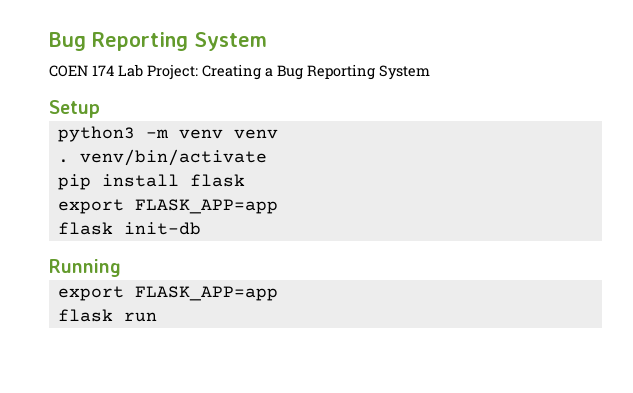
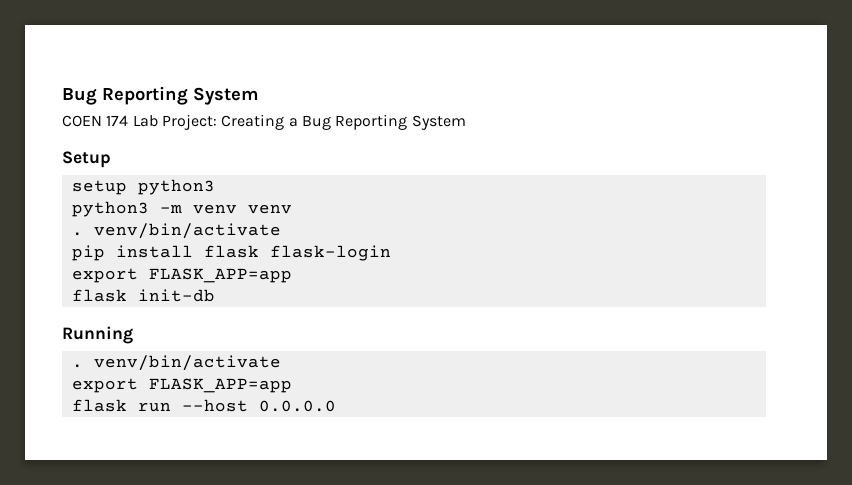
(100, 109) none -> [71,179,215,195] // setup python3
(245, 180) none -> [269,245,391,261] flask-login
(121, 268) none -> [71,355,281,371] // . venv/bin/activate
(157, 317) none -> [181,399,336,412] --host 0.0.0.0

